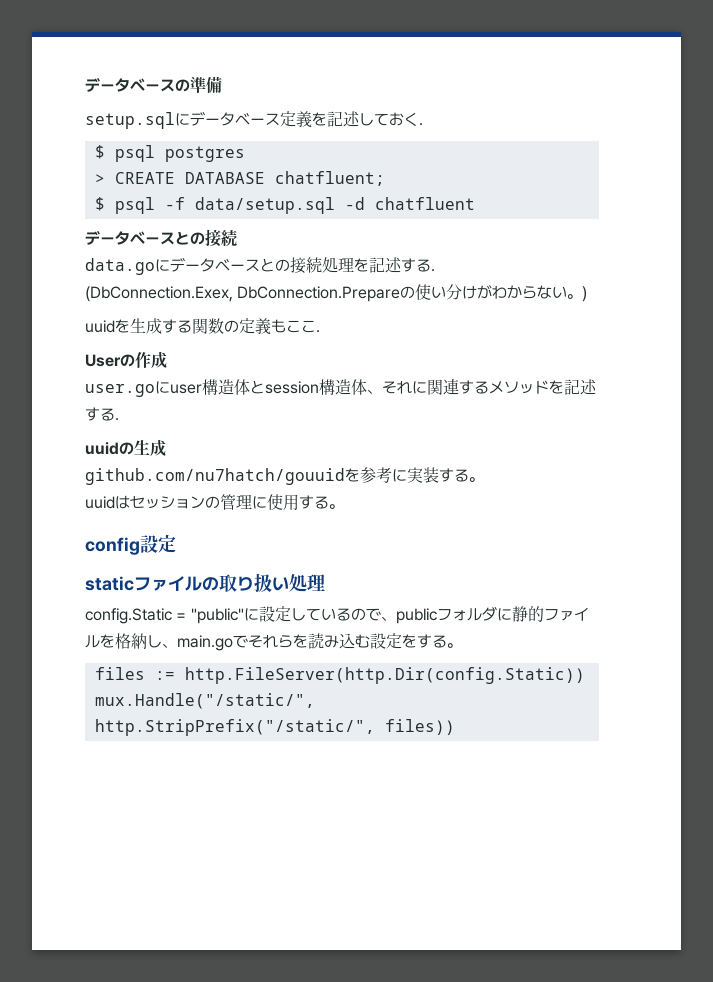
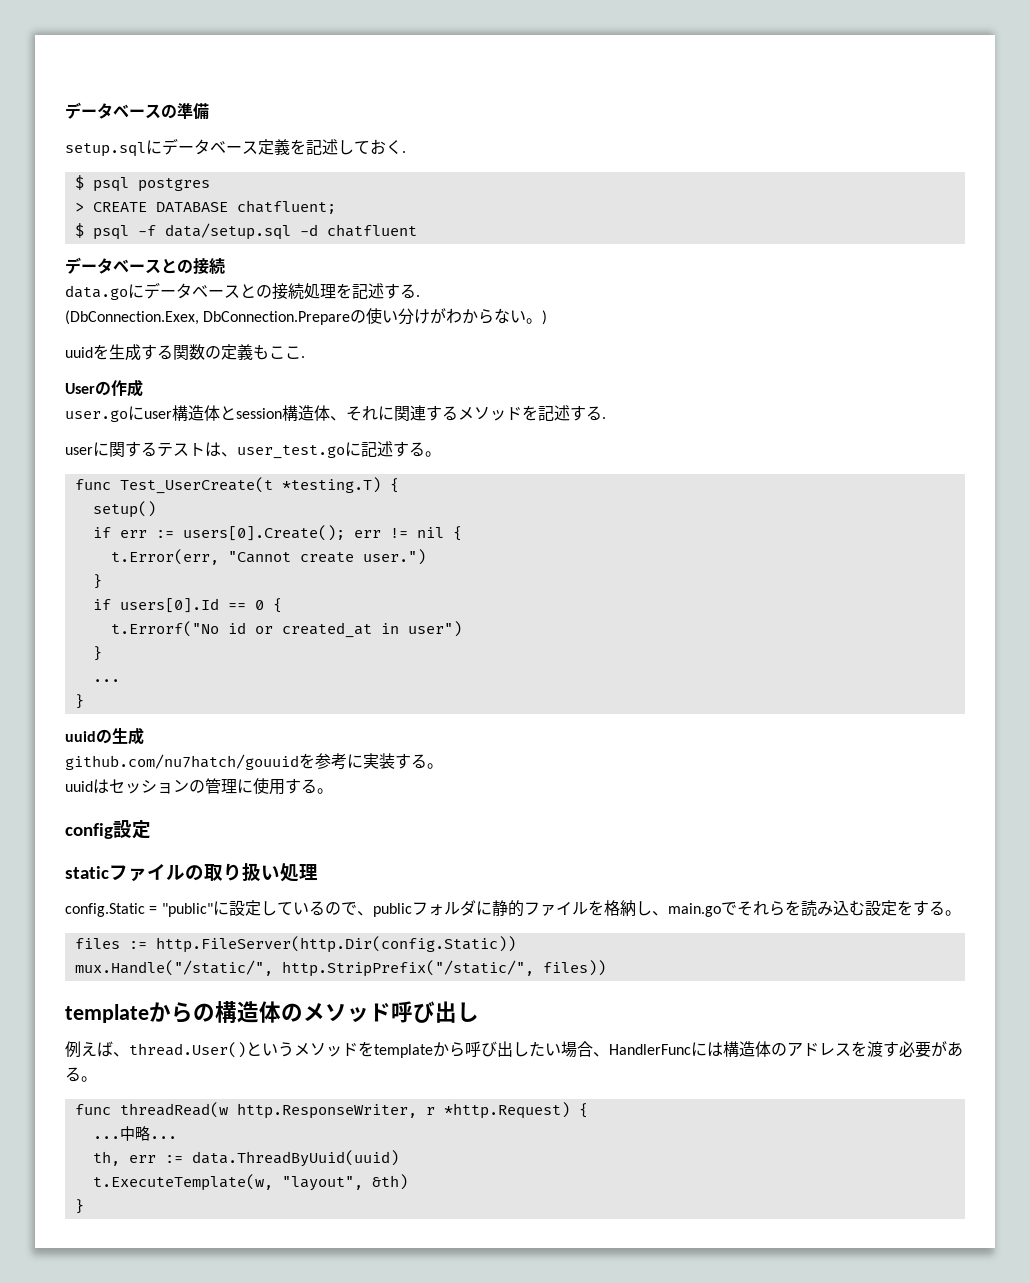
(119, 419) none -> [65,441,441,459] [74,477,399,494] [92,501,156,518] [92,525,462,541] [110,549,426,565] [92,574,102,589] [92,598,282,613] [110,621,462,638] [92,646,102,661] [92,679,120,682] [74,694,84,709] // userに関するテストは、user_test.goに記述する。 // func Test_UserCreate(t *testing.T) { // setup() // if err := users[0].Create(); err != nil { // t.Error(err, "Cannot create user.") // } // if users[0].Id == 0 { // t.Errorf("No id or created_at in user") // } // ... // }
(455, 727) none -> [65,1001,479,1023] [65,1041,963,1058] [65,1067,97,1082] [74,1102,588,1119] [92,1126,177,1141] [92,1150,399,1167] [92,1174,408,1191] [74,1199,84,1214] // templateからの構造体のメソッド呼び出し // 例えば、thread.User()というメソッドをtemplateから呼び出したい場合、HandlerFuncには構造体のアドレスを渡す必要がある。 // func threadRead(w http.ResponseWriter, r *http.Request) { // ...中略... // th, err := data.ThreadByUuid(uuid) // t.ExecuteTemplate(w, "layout", &th) // }

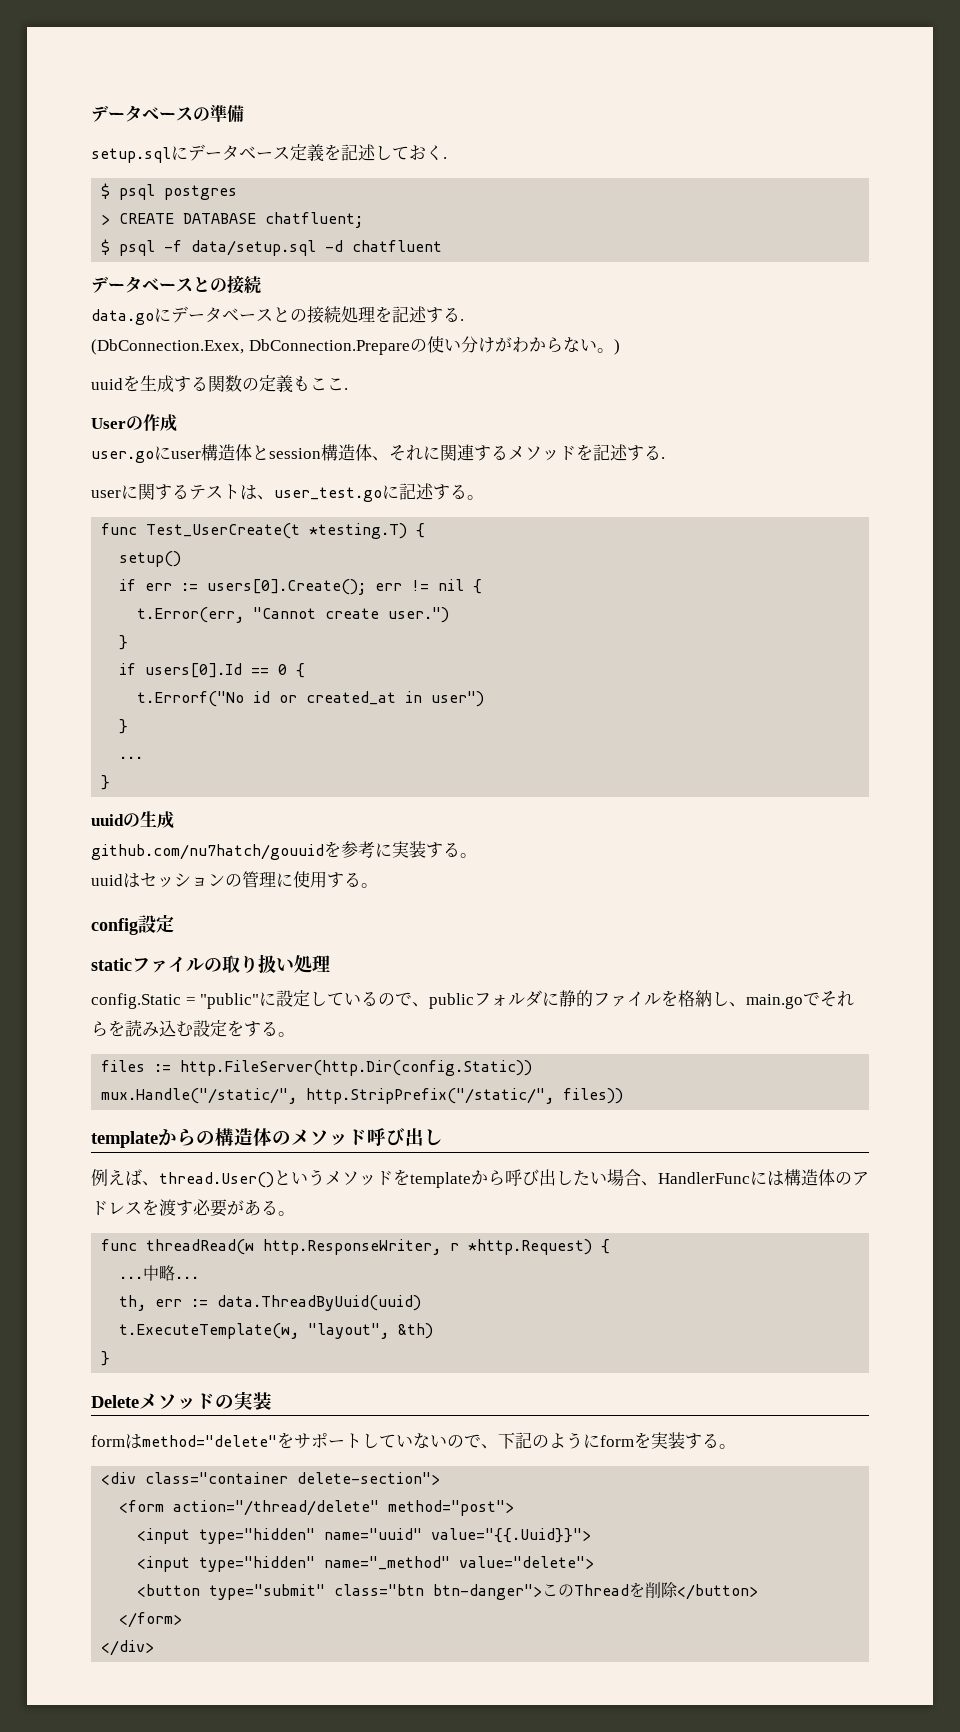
(84, 1206) none -> [91,1391,272,1410] [91,1432,736,1449] [101,1472,441,1485] [119,1500,515,1516] [137,1528,592,1544] [137,1556,595,1572] [137,1582,759,1600] [119,1612,183,1628] [101,1640,155,1656] // Deleteメソッドの実装 // formはmethod="delete"をサポートしていないので、下記のようにformを実装する。 // <div class="container delete-section"> // <form action="/thread/delete" method="post"> // <input type="hidden" name="uuid" value="{{.Uuid}}"> // <input type="hidden" name="_method" value="delete"> // <button type="submit" class="btn btn-danger">このThreadを削除</button> // </form> // </div>

